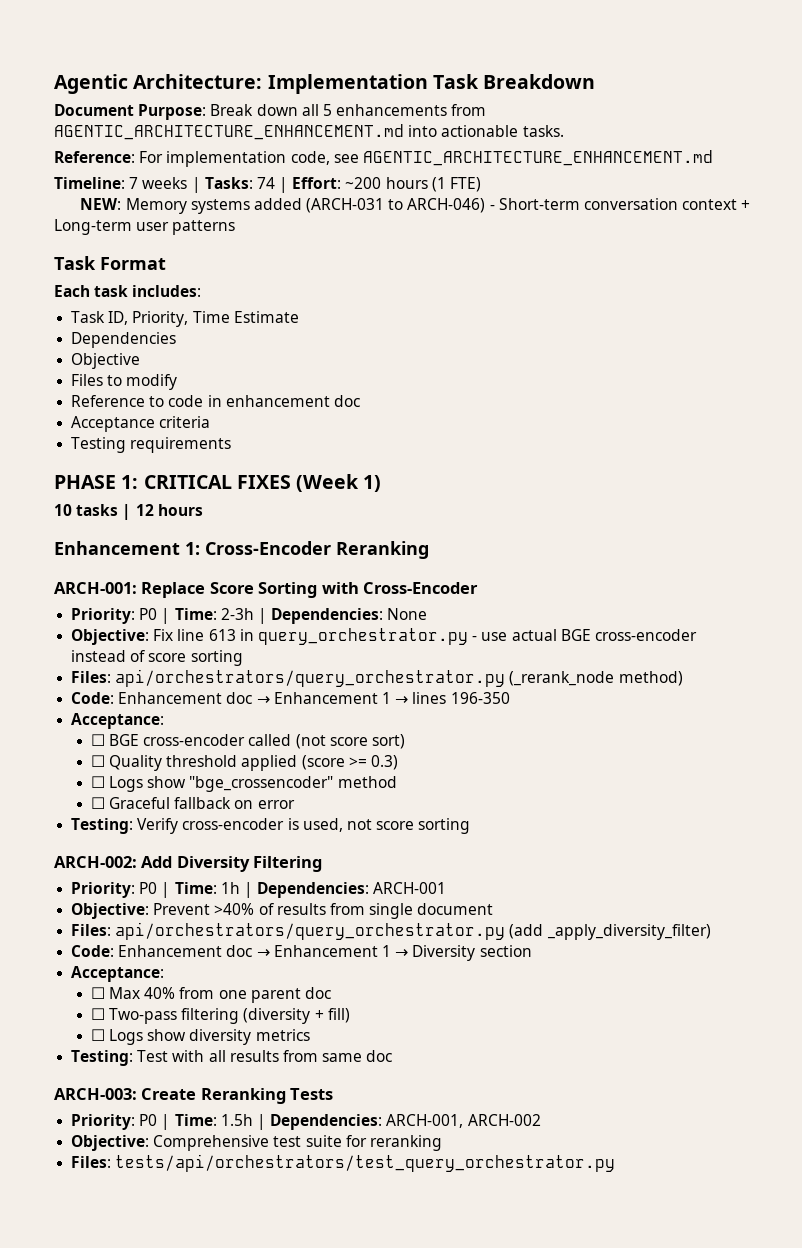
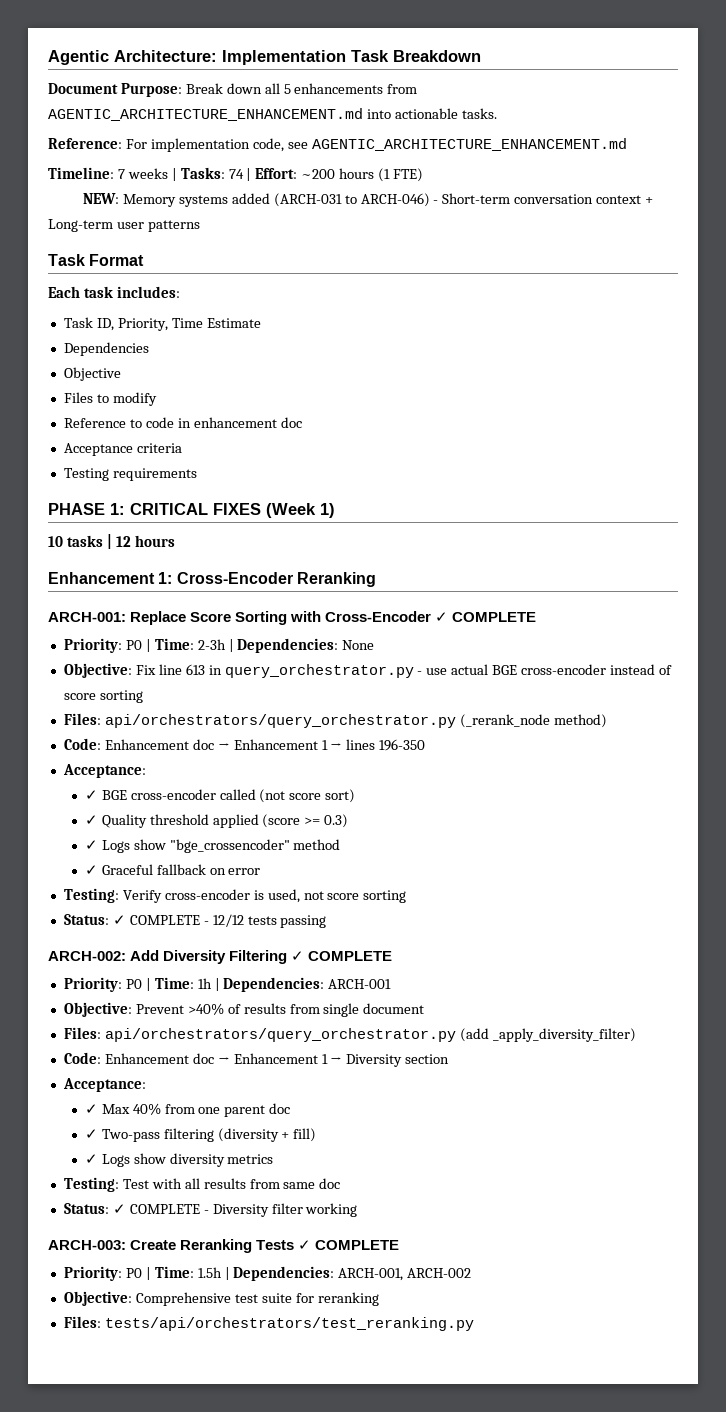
(479, 588) none -> [435,612,537,622] ✓ COMPLETE
[90,734,105,746] ☐ -> [84,790,98,800] ✓
[90,755,105,767] ☐ -> [84,815,98,825] ✓
[90,776,105,788] ☐ -> [84,840,98,850] ✓
[90,797,105,809] ☐ -> [84,865,98,875] ✓
(471, 826) none -> [63,914,327,928] // Status: ✓ COMPLETE - 12/12 tests passing
(323, 864) none -> [291,951,393,961] ✓ COMPLETE
[90,987,105,999] ☐ -> [84,1104,98,1114] ✓
[90,1008,105,1020] ☐ -> [84,1129,98,1139] ✓
[90,1029,105,1041] ☐ -> [84,1154,98,1164] ✓
(393, 1056) none -> [63,1203,358,1217] // Status: ✓ COMPLETE - Diversity filter working
(334, 1094) none -> [298,1240,400,1250] ✓ COMPLETE
[115,1154,616,1172] tests/api/orchestrators/test_query_orchestrator.py -> [104,1317,474,1331] tests/api/orchestrators/test_reranking.py

